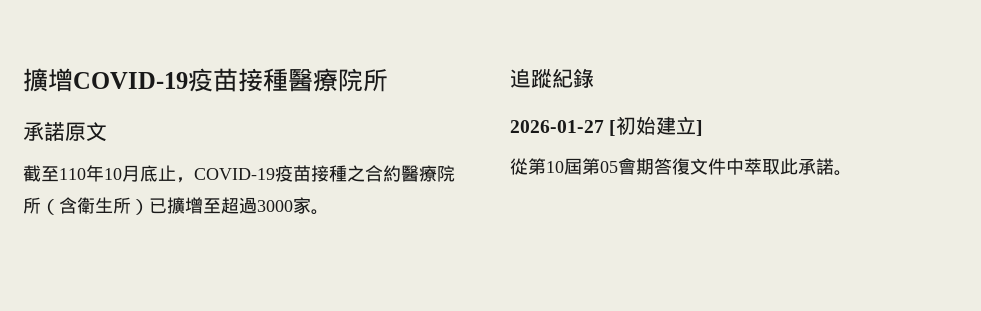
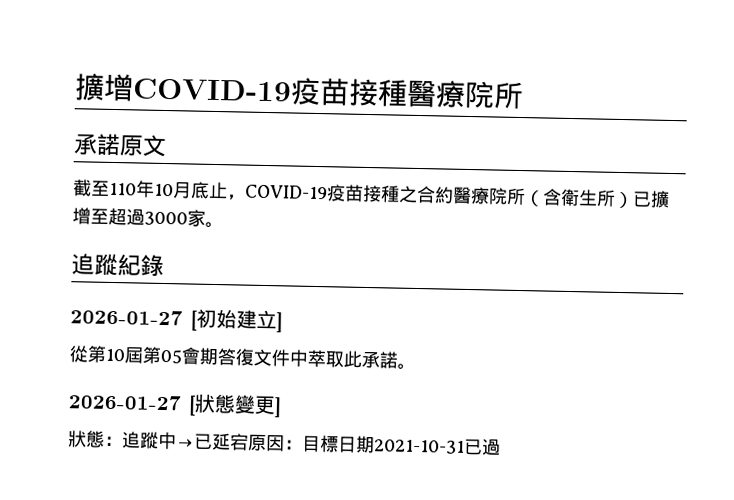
(852, 173) none -> [68,393,282,418] [68,430,501,456] // 2026-01-27 [狀態變更] // 狀態：追蹤中→已延宕原因：目標日期2021-10-31已過

